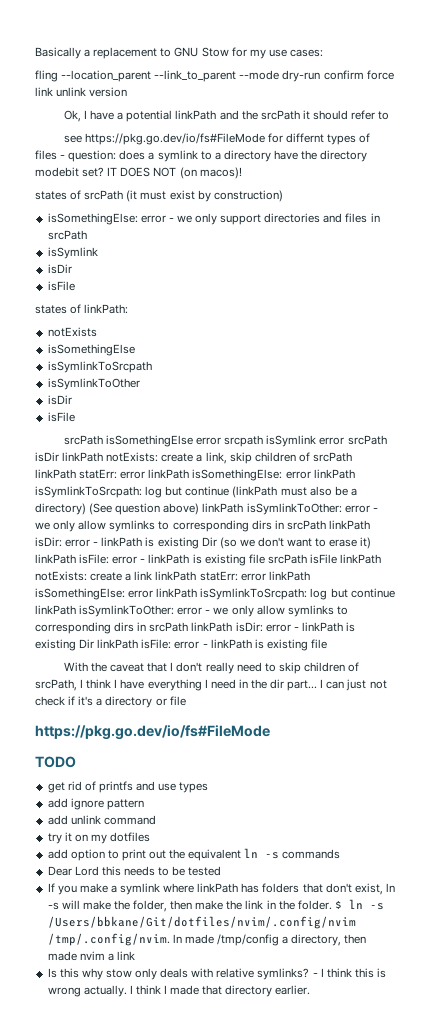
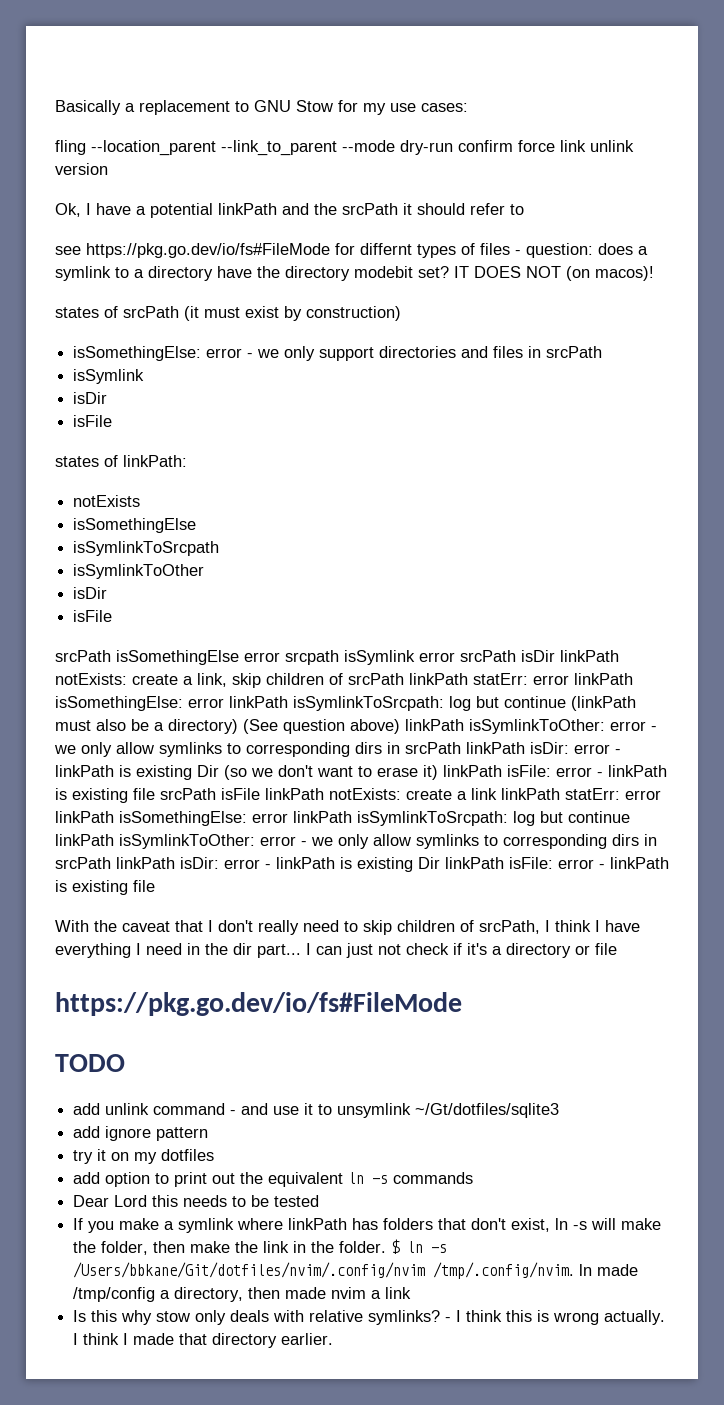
[47,781,209,793] get rid of printfs and use types -> [73,1103,560,1118] add unlink command - and use it to unsymlink ~/Gt/dotfiles/sqlite3
[47,815,156,825] // add unlink command -> (209, 1134) none

